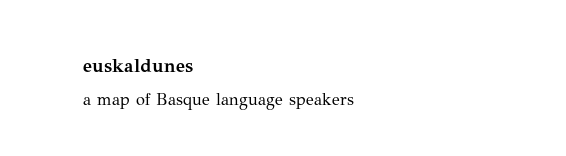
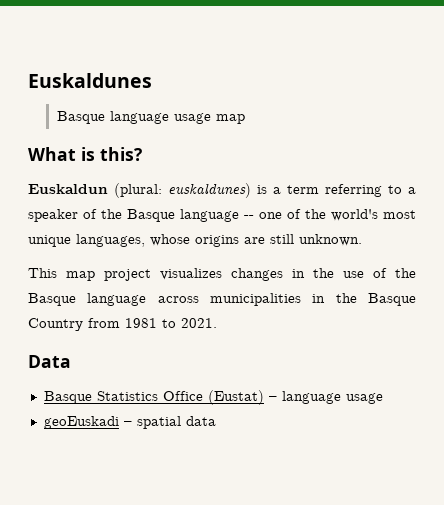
[83,59,193,73] [83,93,354,110] euskaldunes // a map of Basque language speakers -> [28,73,152,88] [56,111,245,124] [28,147,142,161] [28,183,416,198] [28,209,416,222] [28,234,362,247] [28,268,416,281] [28,293,416,306] [28,318,217,331] [28,355,71,368] [43,390,383,405] [43,416,216,429] Euskaldunes // Basque language usage map // What is this? // Euskaldun (plural: euskaldunes) is a term referring to a speaker of the Basque language -- one of the world's most unique languages, whose origins are still unknown. // This map project visualizes changes in the use of the Basque language across municipalities in the Basque Country from 1981 to 2021. // Data // Basque Statistics Office (Eustat) – language usage // geoEuskadi – spatial data

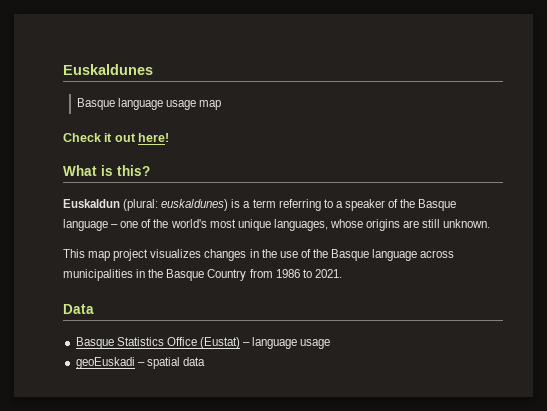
(245, 119) none -> [63,133,170,142] // Check it out here!
[244,215,254,219] -- -> [111,224,119,228] –
[125,318,157,328] 1981 -> [275,269,300,278] 1986

